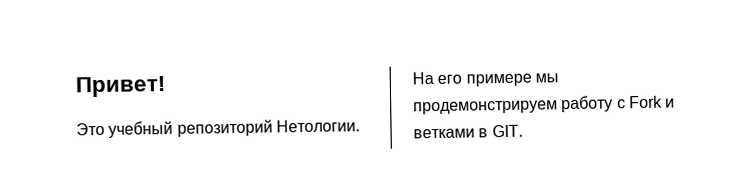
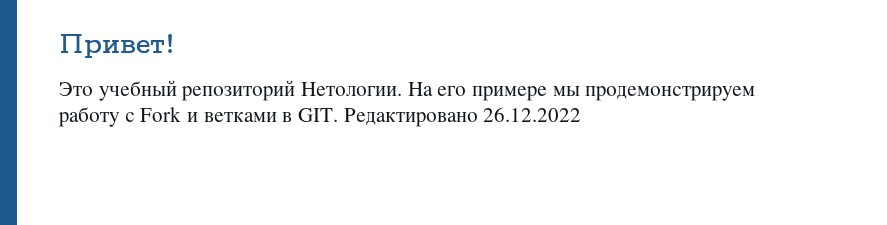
(523, 131) none -> [343,107,582,127] Редактировано 26.12.2022

